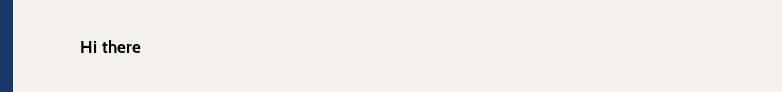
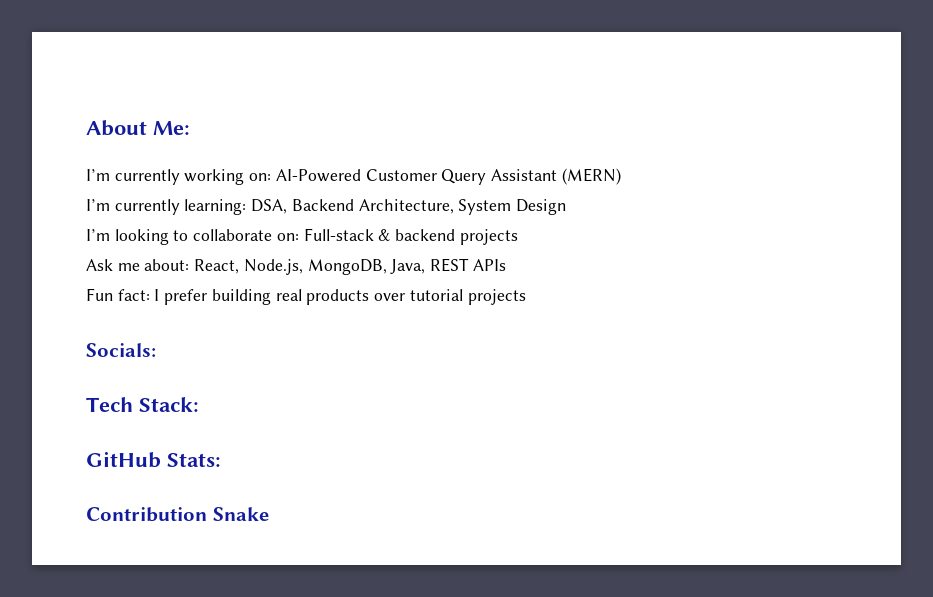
[80,40,141,53] Hi there -> [86,120,190,136] [86,168,621,185] [86,199,567,215] [86,228,518,245] [86,258,506,275] [86,288,526,305] [86,343,156,357] [86,397,199,412] [86,451,221,468] [86,507,269,522] About Me: // I’m currently working on: AI-Powered Customer Query Assistant (MERN) // I’m currently learning: DSA, Backend Architecture, System Design // I’m looking to collaborate on: Full-stack & backend projects // Ask me about: React, Node.js, MongoDB, Java, REST APIs // Fun fact: I prefer building real products over tutorial projects // Socials: // Tech Stack: // GitHub Stats: // Contribution Snake

